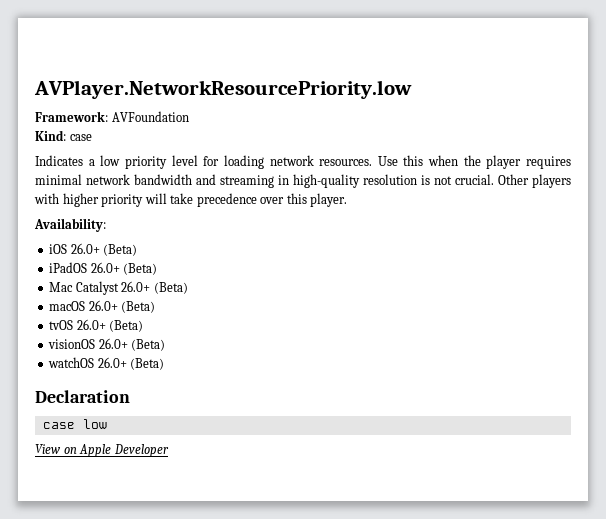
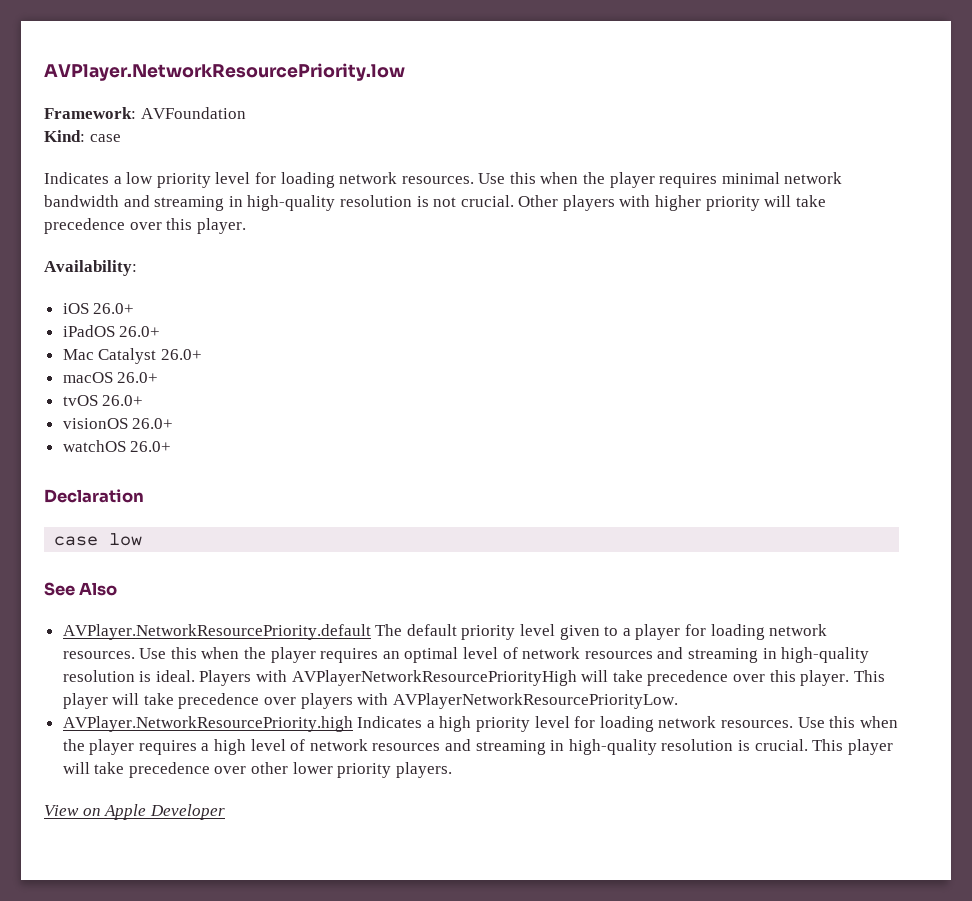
[103,244,138,256] (Beta) -> (135, 308) none
[123,263,158,275] (Beta) -> (161, 331) none
[153,282,188,294] (Beta) -> (202, 354) none
[121,301,156,313] (Beta) -> (159, 377) none
[109,320,144,332] (Beta) -> (144, 400) none
[131,339,166,351] (Beta) -> (174, 423) none
[130,358,165,370] (Beta) -> (172, 446) none
(107, 424) none -> [44,582,118,596] [62,624,828,640] [62,647,870,663] [62,670,885,686] [62,693,678,709] [62,716,898,732] [62,739,893,755] [62,762,452,778] // See Also // AVPlayer.NetworkResourcePriority.default The default priority level given to a player for loading network resources. Use this when the player requires an optimal level of network resources and streaming in high-quality resolution is ideal. Players with AVPlayerNetworkResourcePriorityHigh will take precedence over this player. This player will take precedence over players with AVPlayerNetworkResourcePriorityLow. // AVPlayer.NetworkResourcePriority.high Indicates a high priority level for loading network resources. Use this when the player requires a high level of network resources and streaming in high-quality resolution is crucial. This player will take precedence over other lower priority players.

